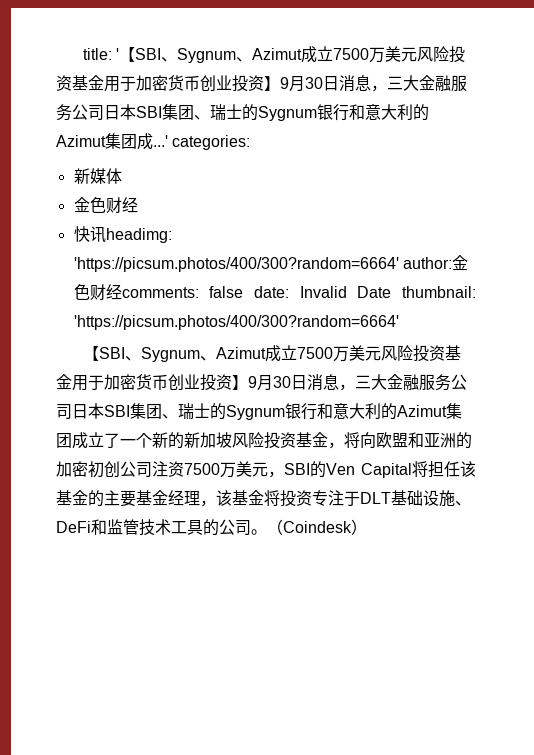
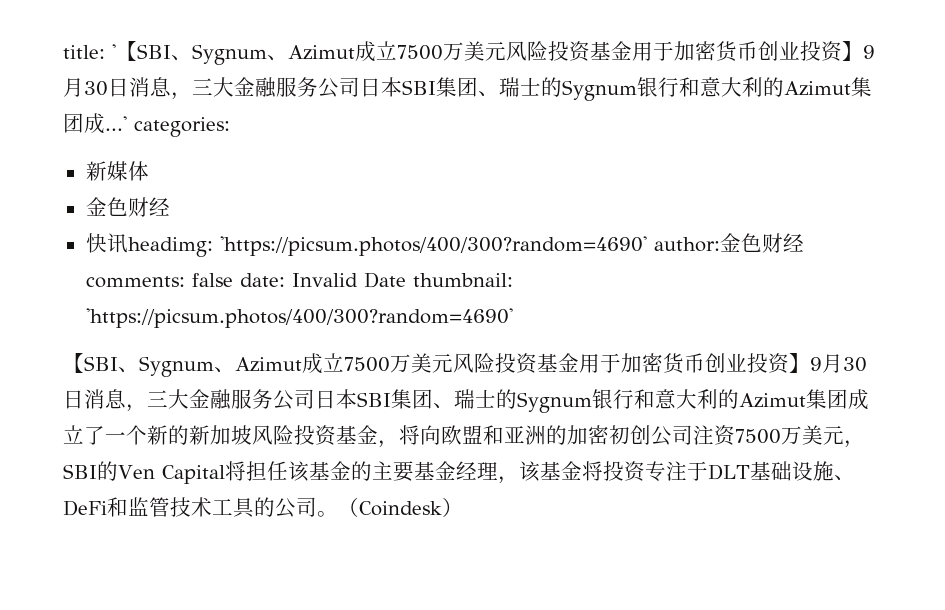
[73,257,399,272] 'https://picsum.photos/400/300?random=6664' -> [219,236,647,256] 'https://picsum.photos/400/300?random=4690'
[73,315,399,330] 'https://picsum.photos/400/300?random=6664' -> [85,308,513,328] 'https://picsum.photos/400/300?random=4690'

